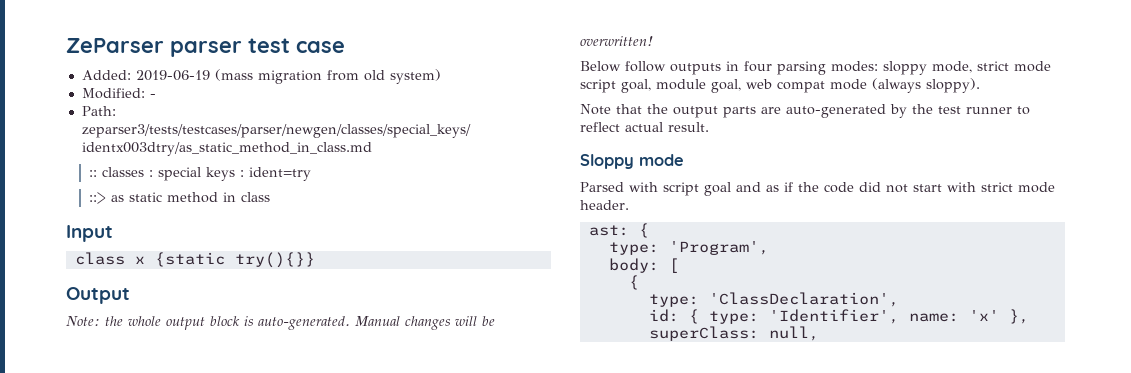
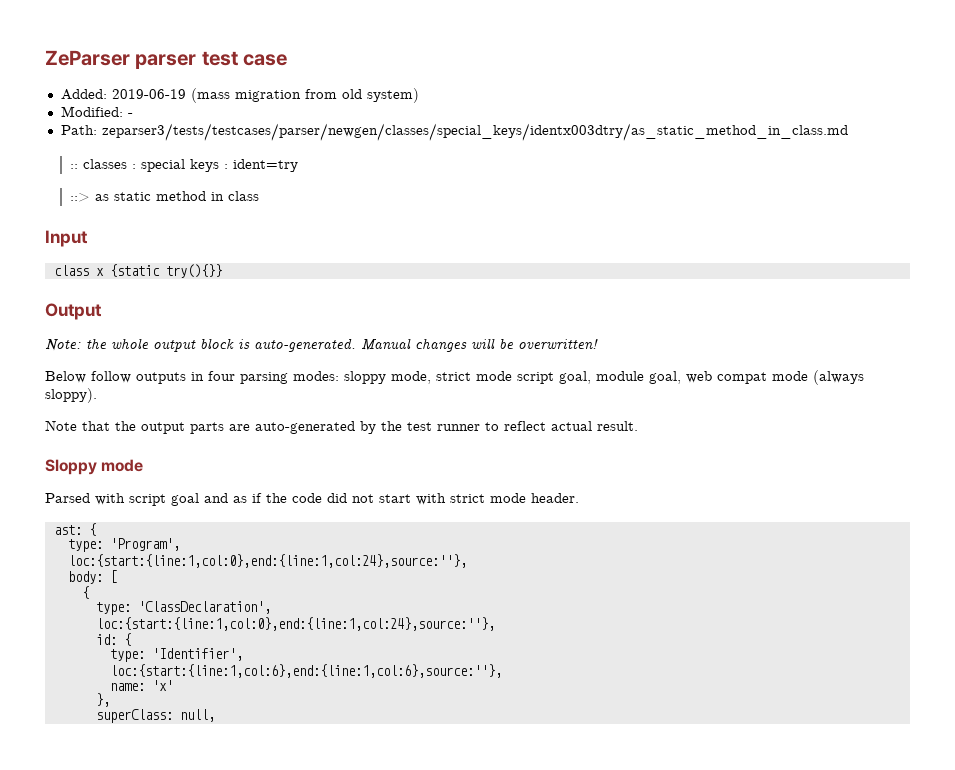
(769, 248) none -> [67,554,467,568] // loc:{start:{line:1,col:0},end:{line:1,col:24},source:''},
(899, 299) none -> [95,617,495,631] // loc:{start:{line:1,col:0},end:{line:1,col:24},source:''},
(699, 316) none -> (131, 639) //
(899, 316) none -> [109,664,502,678] // loc:{start:{line:1,col:6},end:{line:1,col:6},source:''}, //
(999, 315) none -> (173, 685) //

